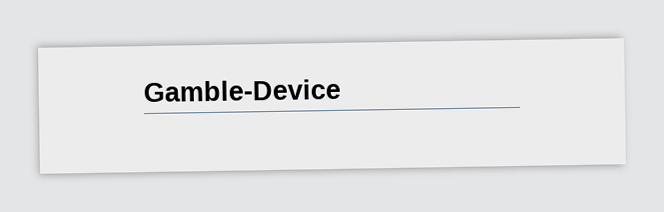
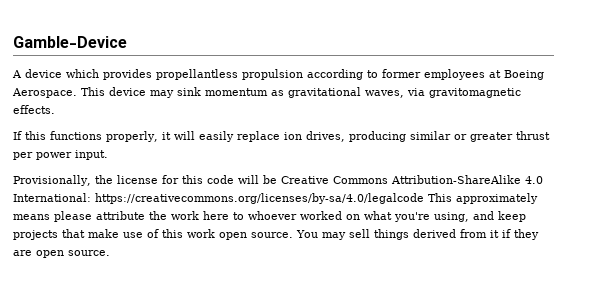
(341, 90) none -> [12,69,544,80] [12,87,521,98] [13,105,55,114] [13,131,550,142] [13,150,108,160] [13,175,543,186] [13,193,538,204] [13,211,526,222] [13,229,539,240] [13,250,110,258] // A device which provides propellantless propulsion according to former employees at Boeing Aerospace. This device may sink momentum as gravitational waves, via gravitomagnetic effects. // If this functions properly, it will easily replace ion drives, producing similar or greater thrust per power input. // Provisionally, the license for this code will be Creative Commons Attribution-ShareAlike 4.0 International: https://creativecommons.org/licenses/by-sa/4.0/legalcode This approximately means please attribute the work here to whoever worked on what you're using, and keep projects that make use of this work open source. You may sell things derived from it if they are open source.

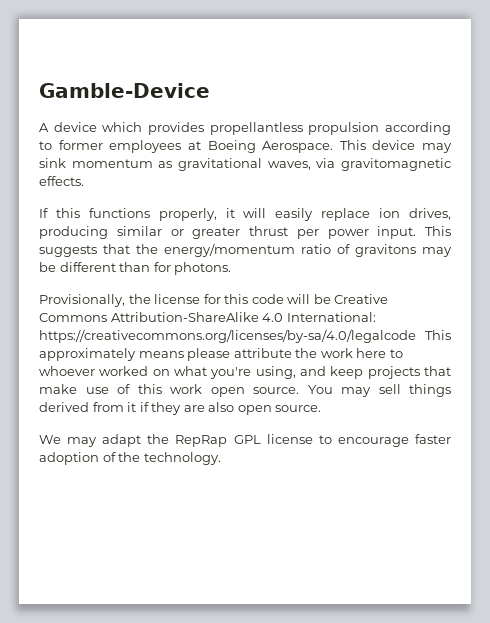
(108, 155) none -> [425,226,451,236] [39,243,452,257] [39,262,232,275] This suggests that the energy/momentum ratio of gravitons may be different than for photons.
[36,250,110,258] open source. -> [208,402,322,415] [39,434,451,447] [39,452,221,465] also open source. // We may adapt the RepRap GPL license to encourage faster adoption of the technology.

